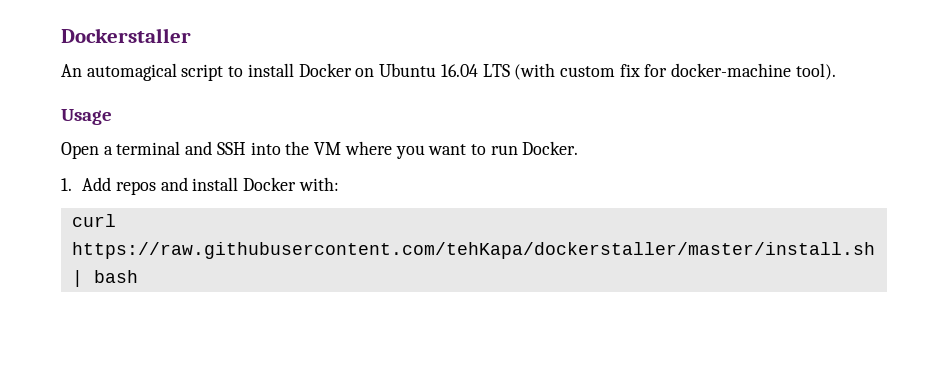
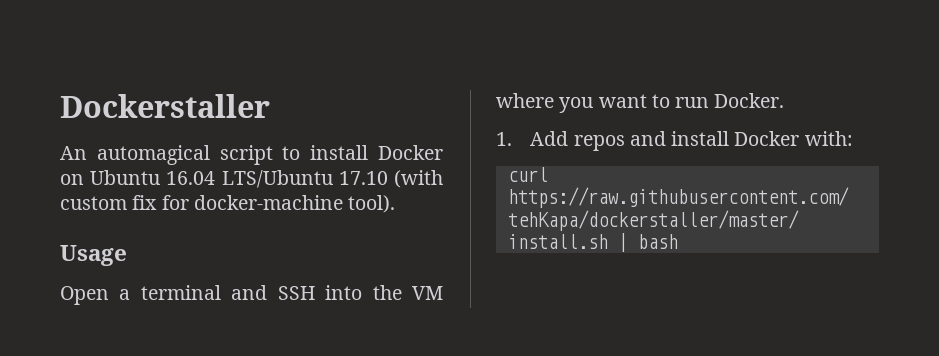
[482,64,510,77] LTS -> [221,170,388,188] LTS/Ubuntu 17.10

